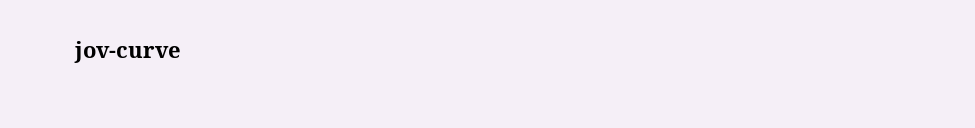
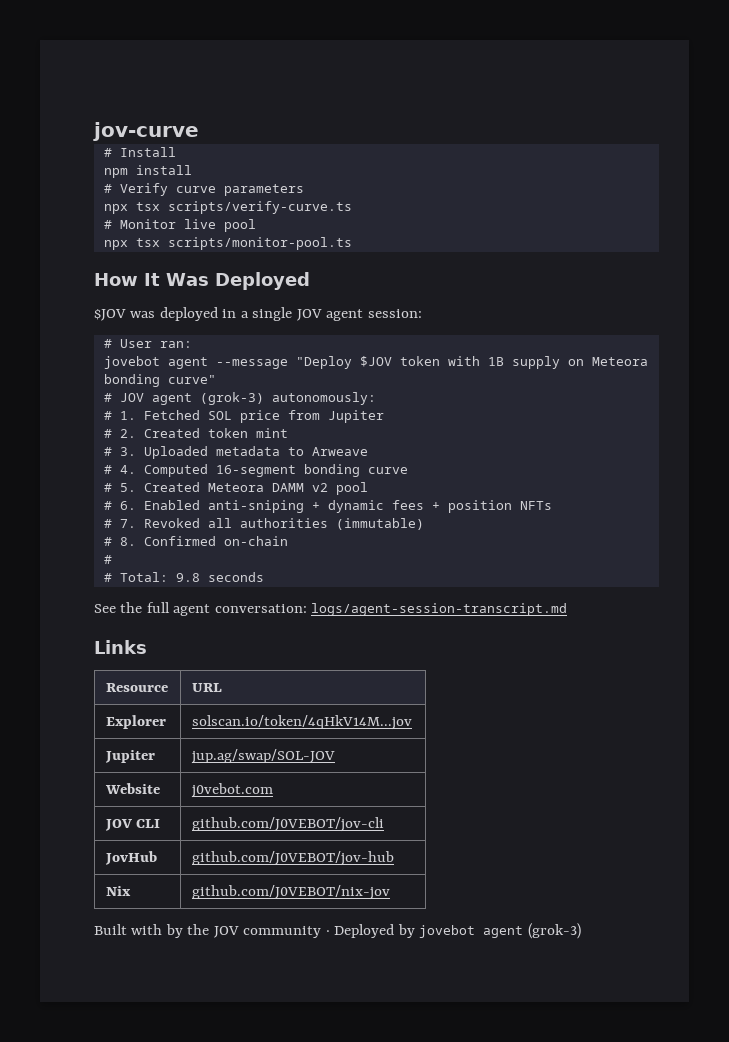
(181, 52) none -> [103,147,176,157] [103,165,192,178] [103,183,304,196] [103,201,352,214] [103,219,256,232] [103,237,352,250] [94,272,310,290] [94,307,422,321] [103,339,192,348] [103,356,648,369] [103,374,216,387] [103,392,376,405] [103,410,384,423] [103,428,288,438] [103,446,368,459] [103,464,408,477] [103,482,368,495] [103,500,552,513] [103,518,424,530] [103,536,288,546] [103,555,112,564] [103,572,264,582] [94,602,568,616] [94,640,147,654] [105,683,168,692] [191,683,222,692] [105,715,166,729] [191,715,412,730] [104,750,155,763] [190,749,335,764] [104,783,160,794] [190,783,273,798] [104,819,161,831] [191,817,384,832] [104,851,157,865] [191,851,394,866] [105,886,131,896] [191,885,390,900] [94,923,581,939] // # Install // npm install // # Verify curve parameters // npx tsx scripts/verify-curve.ts // # Monitor live pool // npx tsx scripts/monitor-pool.ts // How It Was Deployed // $JOV was deployed in a single JOV agent session: // # User ran: // jovebot agent --message "Deploy $JOV token with 1B supply on Meteora bonding curve" // # JOV agent (grok-3) autonomously: // # 1. Fetched SOL price from Jupiter // # 2. Created token mint // # 3. Uploaded metadata to Arweave // # 4. Computed 16-segment bonding curve // # 5. Created Meteora DAMM v2 pool // # 6. Enabled anti-sniping + dynamic fees + position NFTs // # 7. Revoked all authorities (immutable) // # 8. Confirmed on-chain // # // # Total: 9.8 seconds // See the full agent conversation: logs/agent-session-transcript.md // Links // Resource | URL // Explorer | solscan.io/token/4qHkV14M...jov // Jupiter | jup.ag/swap/SOL-JOV // Website | j0vebot.com // JOV CLI | github.com/J0VEBOT/jov-cli // JovHub | github.com/J0VEBOT/jov-hub // Nix | github.com/J0VEBOT/nix-jov // Built with by the JOV community · Deployed by jovebot agent (grok-3)

